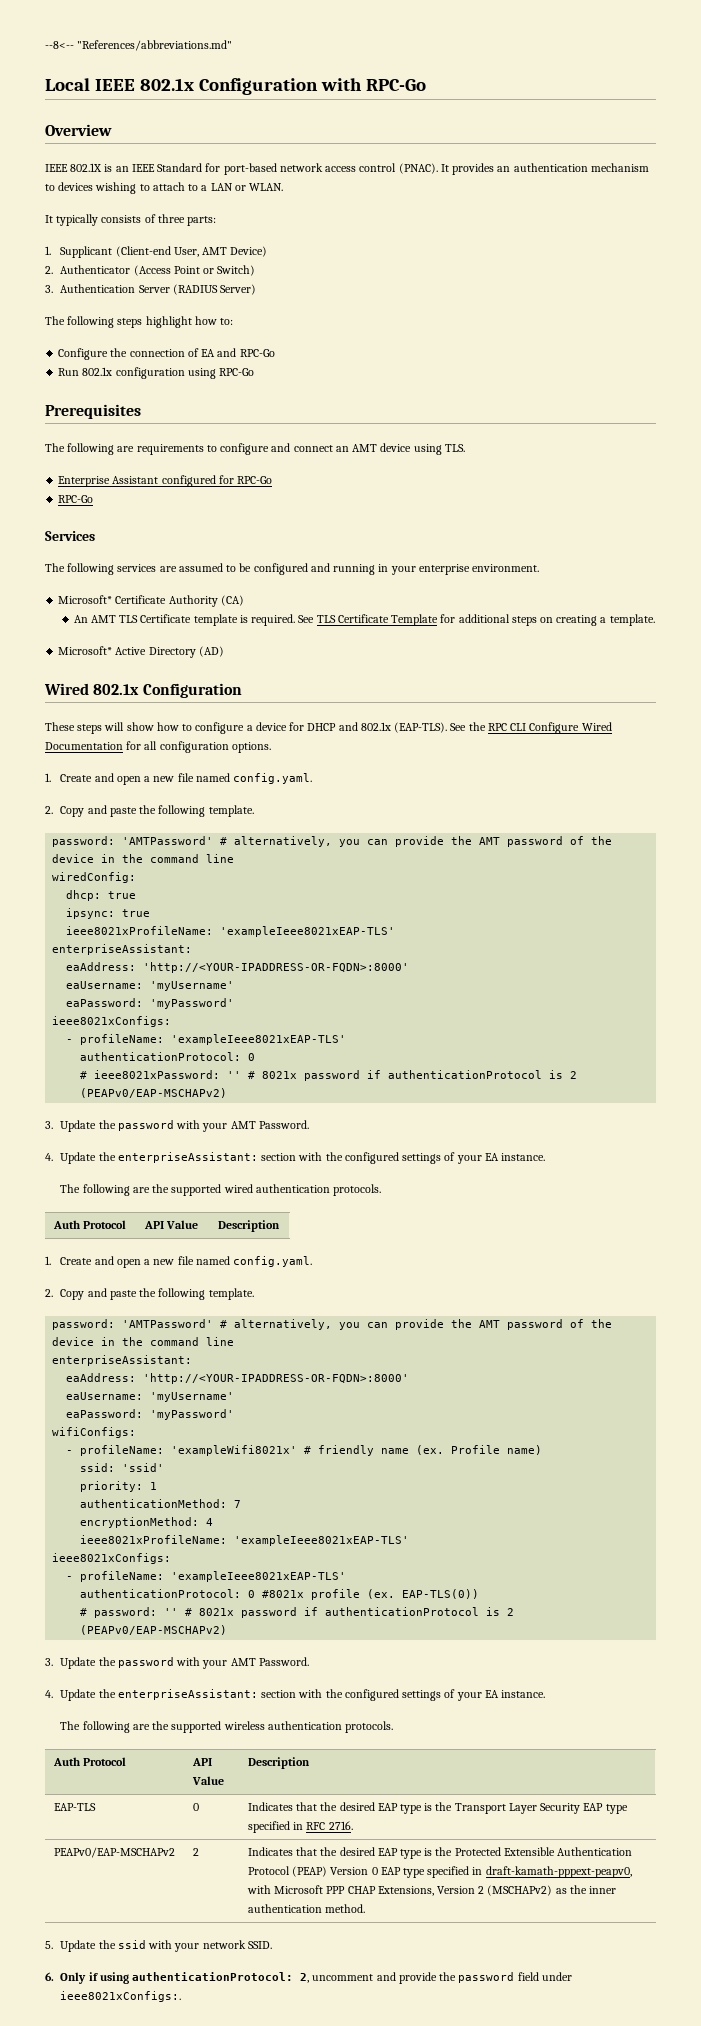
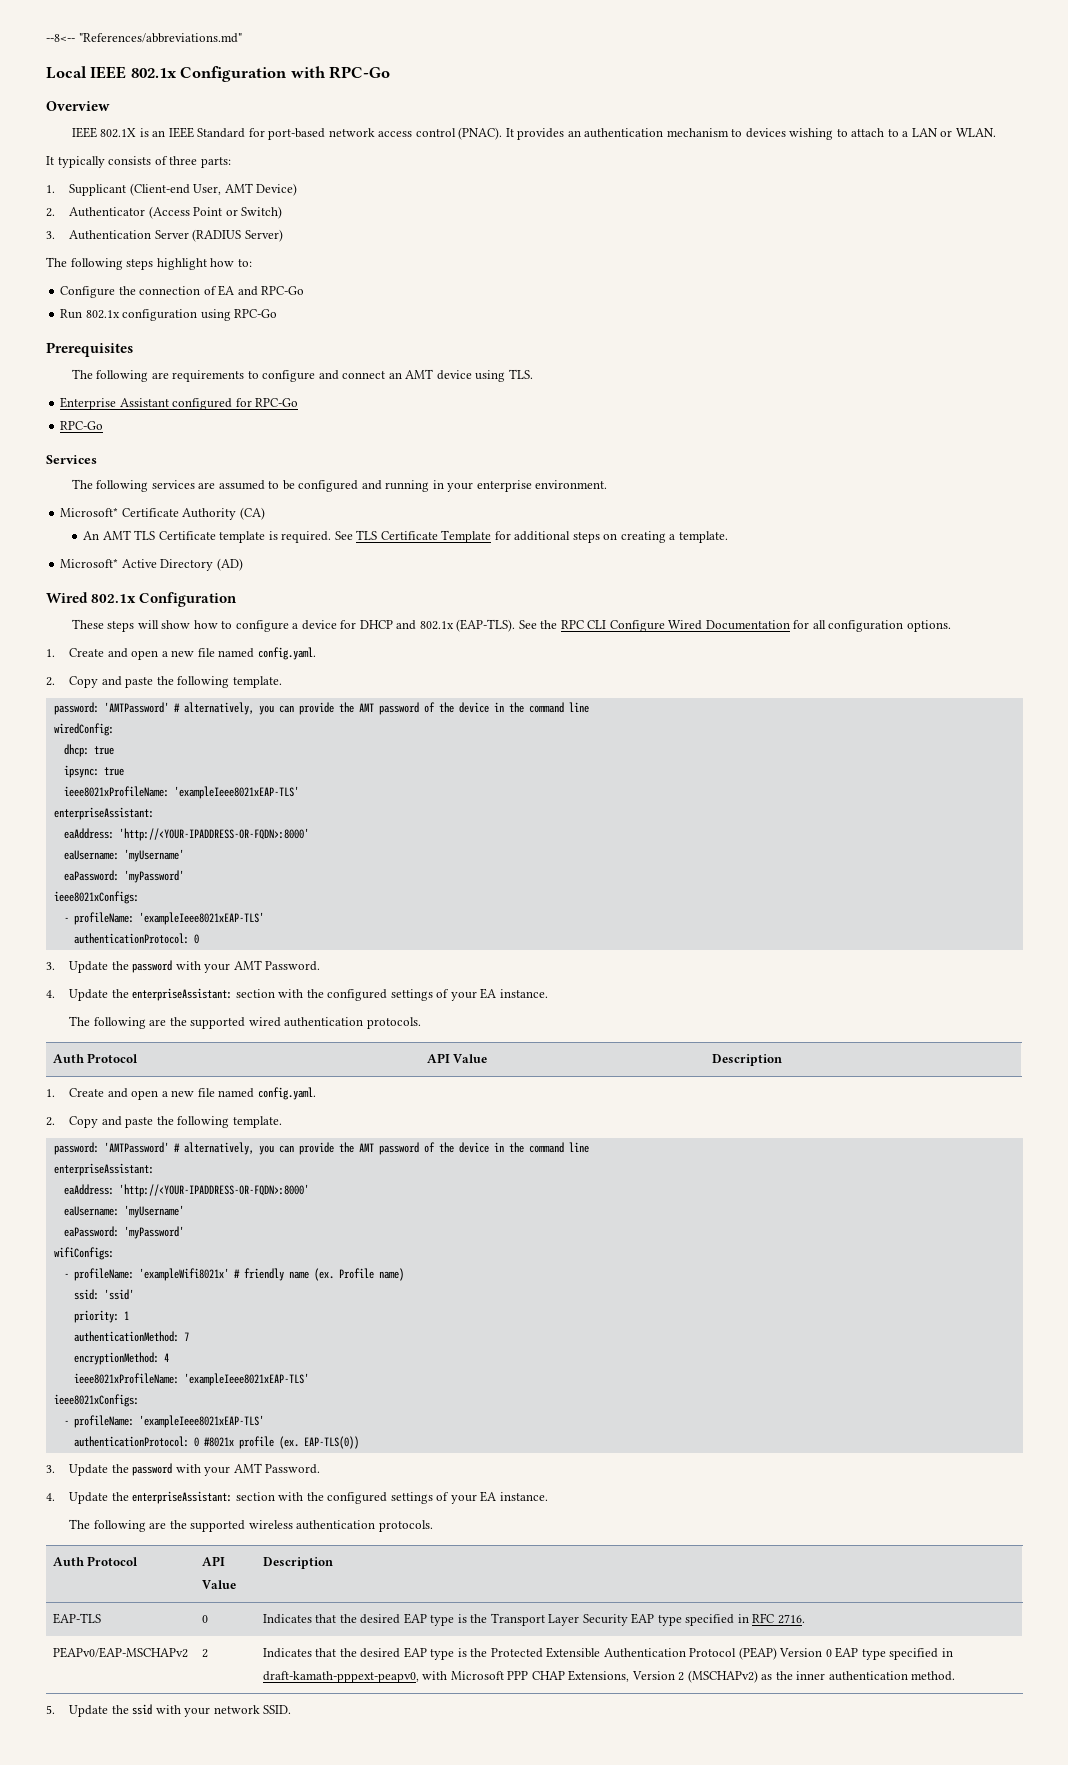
[80,1070,578,1081] [80,1088,228,1098] // # ieee8021xPassword: '' # 8021x password if authenticationProtocol is 2 (PEAPv0/EAP-MSCHAPv2) -> (199, 939) none
[80,1607,515,1618] [80,1625,228,1635] // # password: '' # 8021x password if authenticationProtocol is 2 (PEAPv0/EAP-MSCHAPv2) -> (359, 1442) none
[45,1972,572,1984] [60,1991,182,2002] // 6. Only if using authenticationProtocol: 2, uncomment and provide the password field under ieee8021xConfigs:. -> (292, 1709) none

